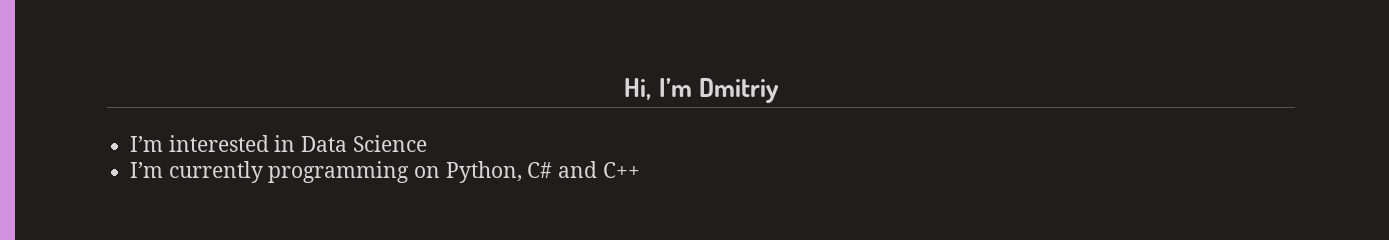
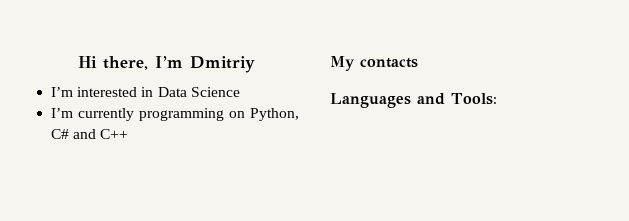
[624,78,652,100] Hi, -> [78,56,148,70] Hi there,
(640, 170) none -> [330,56,418,71] [330,93,497,108] // My contacts // Languages and Tools:

